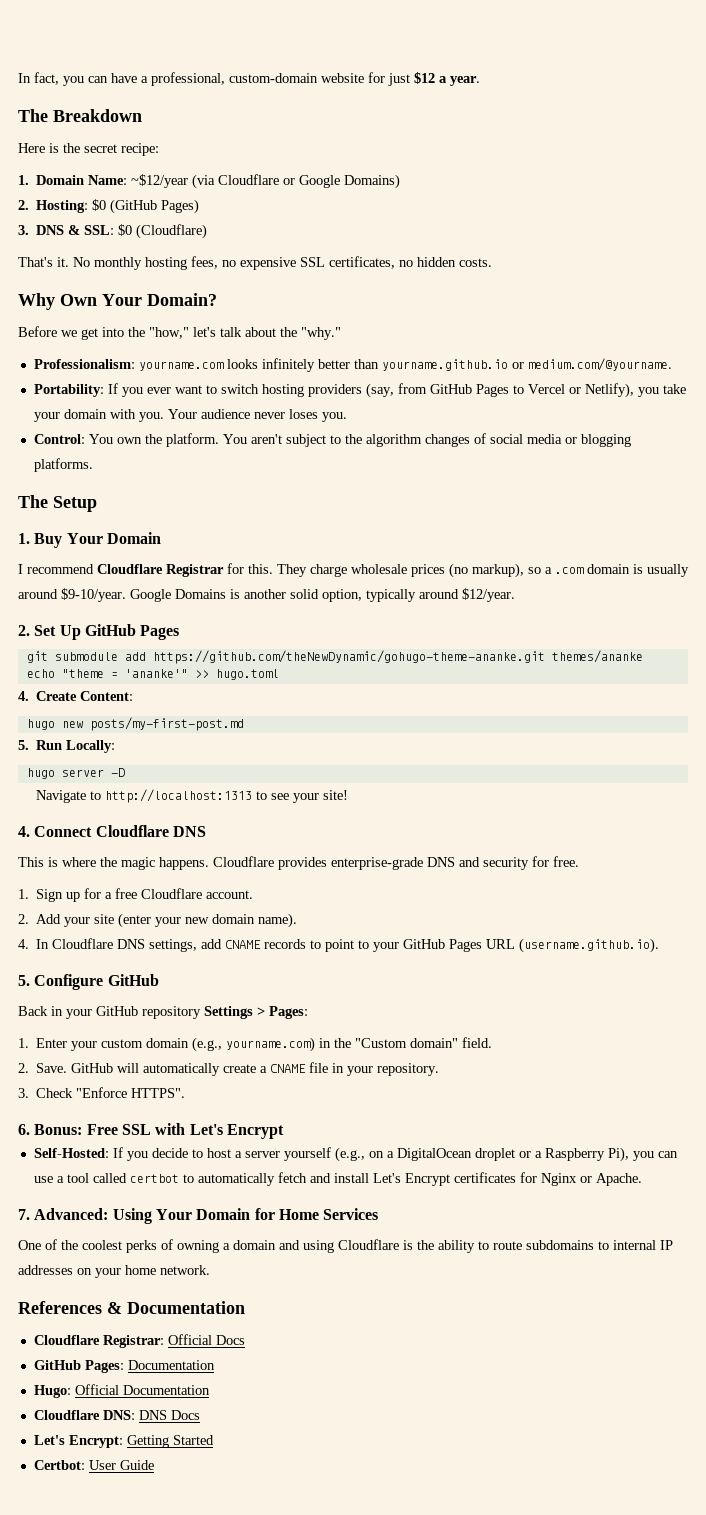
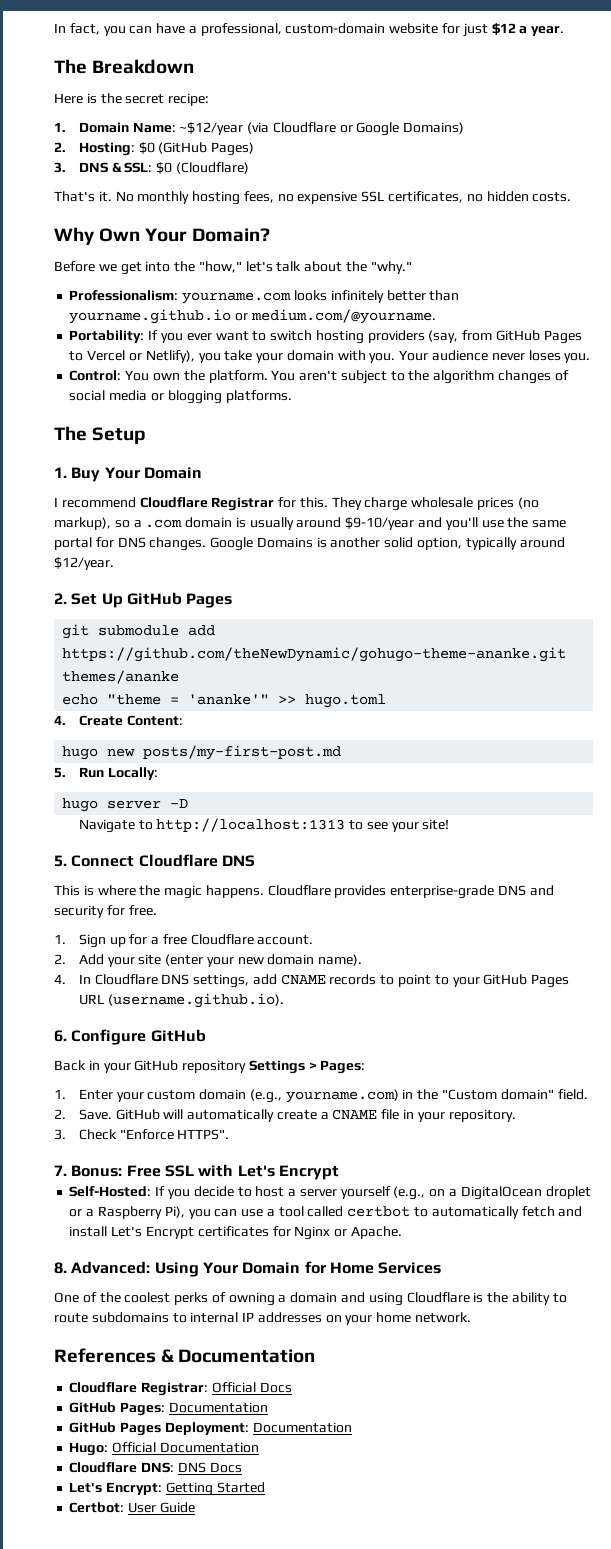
[61,588,126,602] $9-10/year. -> [345,517,567,530] [54,537,207,551] $9-10/year and you'll use the same portal for DNS changes.
[18,826,30,837] 4. -> [54,855,67,867] 5.
[18,975,30,986] 5. -> [54,1030,67,1042] 6.
[18,1124,30,1135] 6. -> [54,1165,67,1176] 7.
[18,1209,30,1220] 7. -> [54,1262,67,1274] 8.
(215, 1365) none -> [69,1422,352,1436] // GitHub Pages Deployment: Documentation

